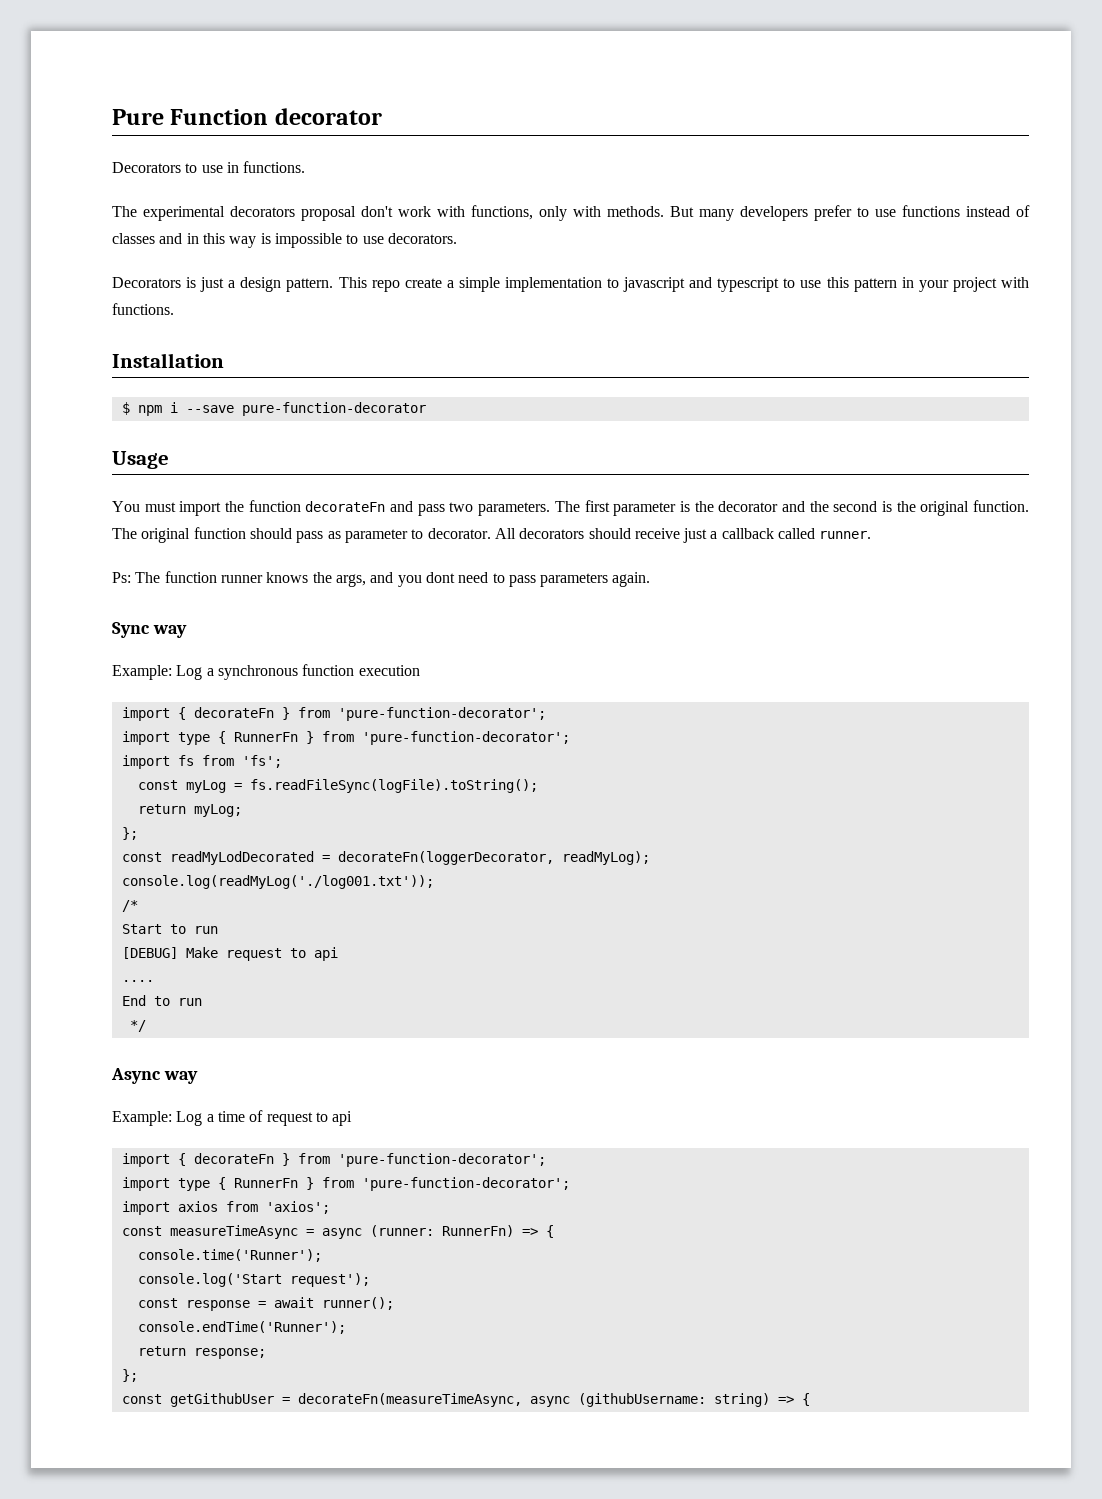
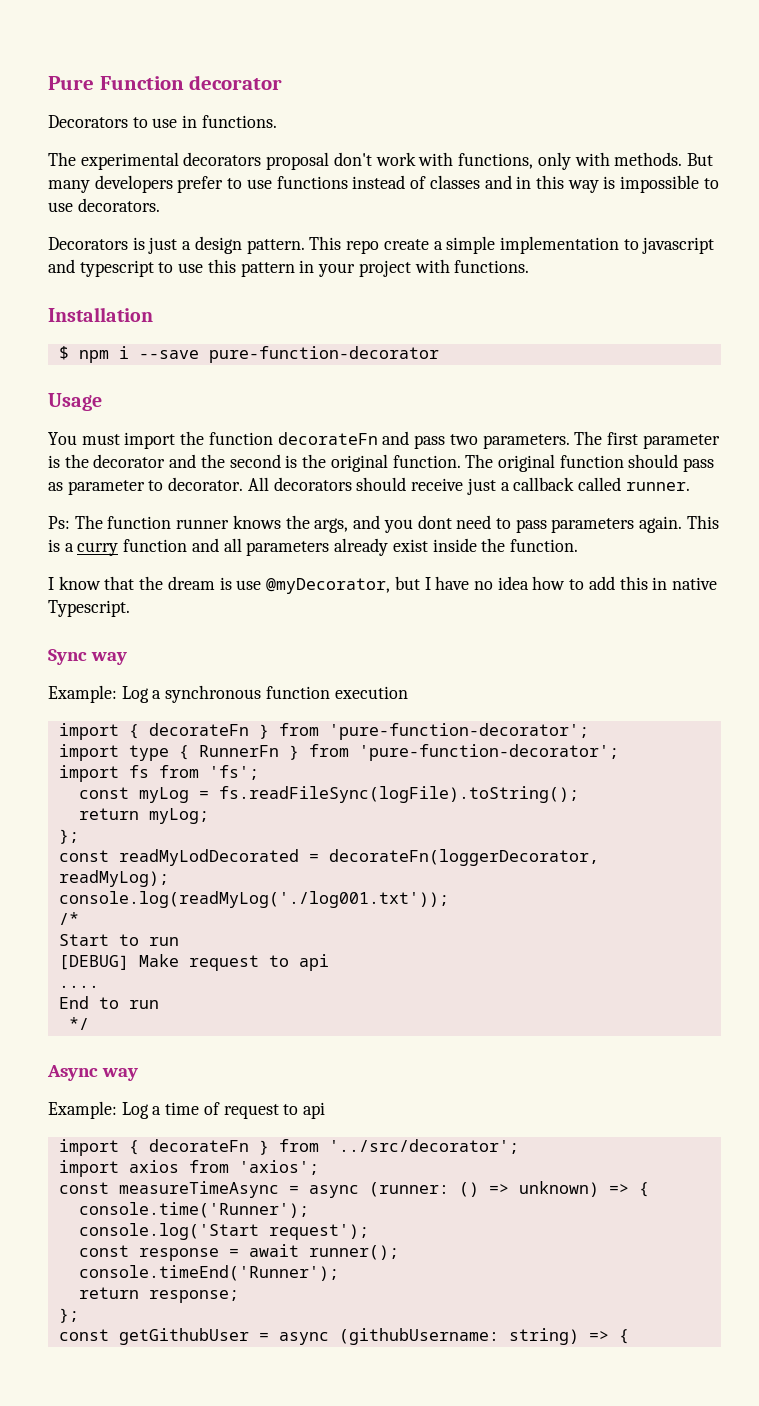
(651, 579) none -> [686,515,719,529] [48,538,578,556] [48,576,718,594] [48,600,130,617] This is a curry function and all parameters already exist inside the function. // I know that the dream is use @myDecorator, but I have no idea how to add this in native Typescript.
[337,1153,546,1167] [121,1177,570,1191] 'pure-function-decorator'; // import type { RunnerFn } from 'pure-function-decorator'; -> [328,1139,519,1154] '../src/decorator';
[441,1225,514,1237] RunnerFn) -> [458,1181,599,1197] () => unknown)
[137,1321,346,1334] console.endTime('Runner'); -> [78,1265,339,1281] console.timeEnd('Runner');
[297,1393,522,1407] decorateFn(measureTimeAsync, -> (269, 1336) none

